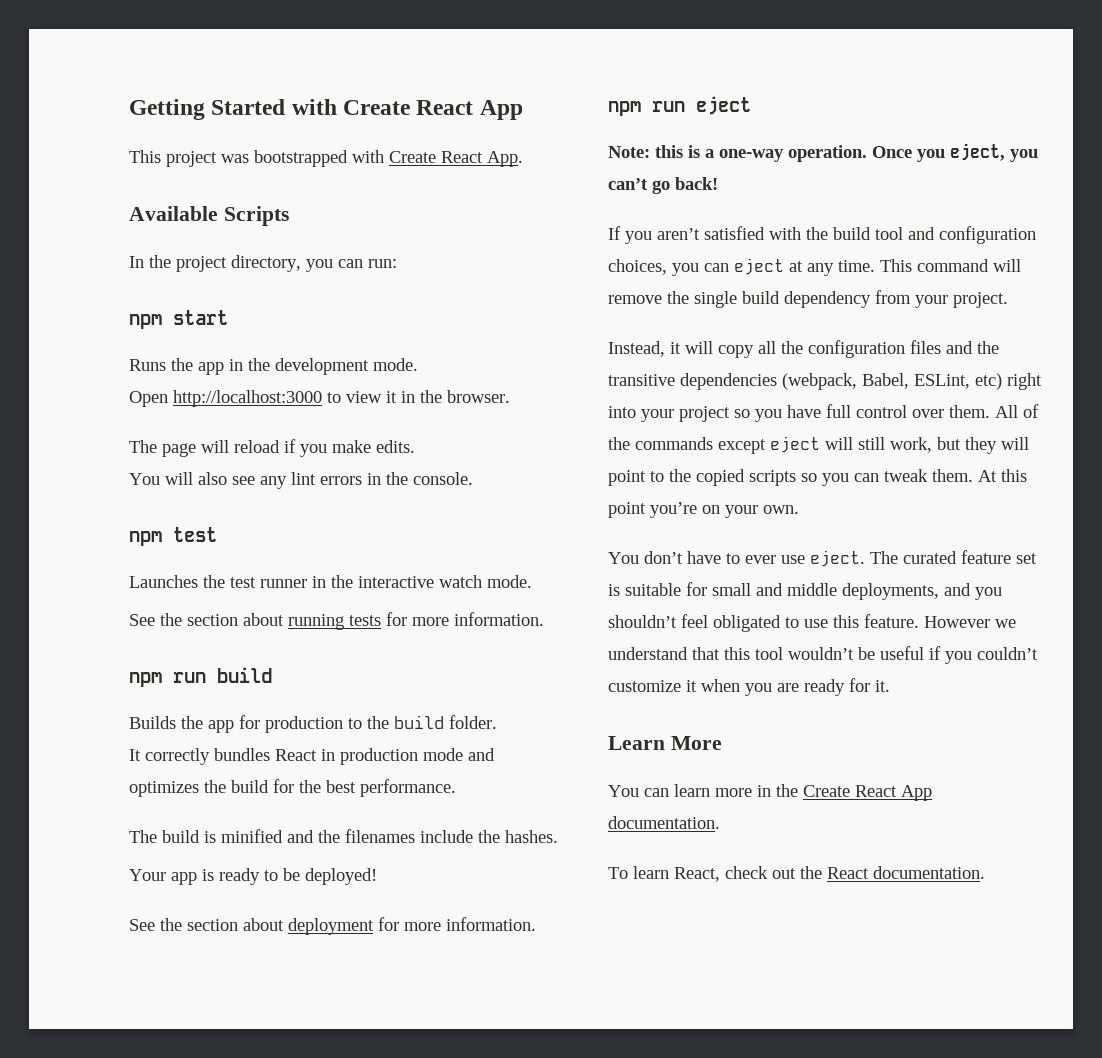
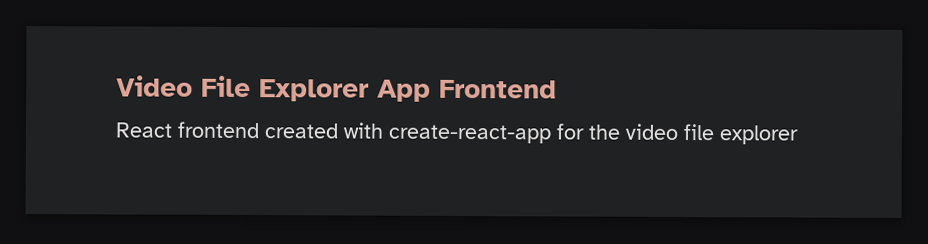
[129,99,523,120] [129,150,523,167] [129,206,289,226] [129,255,397,272] [129,310,228,329] [129,358,418,375] [129,390,510,407] [129,439,415,457] [129,472,473,489] [129,527,217,546] [129,575,532,588] [129,612,544,630] [129,667,272,687] [129,715,497,733] [129,748,495,765] [129,779,456,797] [129,829,558,843] [129,868,377,885] [129,917,536,935] [608,96,751,116] [608,143,1038,162] [608,177,718,194] [608,226,1036,244] [608,258,1021,276] [608,290,1008,308] [608,340,999,358] [608,373,1042,390] [608,404,1039,422] [608,436,1029,454] [608,469,1027,486] [608,502,799,518] [608,550,1037,567] [608,582,1002,600] [608,614,1016,632] [608,646,1038,664] [608,678,890,696] [608,736,722,750] [608,784,932,801] [608,816,720,829] [608,866,985,882] Getting Started with Create React App // This project was bootstrapped with Create React App. // Available Scripts // In the project directory, you can run: // npm start // Runs the app in the development mode. // Open http://localhost:3000 to view it in the browser. // The page will reload if you make edits. // You will also see any lint errors in the console. // npm test // Launches the test runner in the interactive watch mode. // See the section about running tests for more information. // npm run build // Builds the app for production to the build folder. // It correctly bundles React in production mode and optimizes the build for the best performance. // The build is minified and the filenames include the hashes. // Your app is ready to be deployed! // See the section about deployment for more information. // npm run eject // Note: this is a one-way operation. Once you eject, you can’t go back! // If you aren’t satisfied with the build tool and configuration choices, you can eject at any time. This command will remove the single build dependency from your project. // Instead, it will copy all the configuration files and the transitive dependencies (webpack, Babel, ESLint, etc) right into your project so you have full control over them. All of the commands except eject will still work, but they will point to the copied scripts so you can tweak them. At this point you’re on your own. // You don’t have to ever use eject. The curated feature set is suitable for small and middle deployments, and you shouldn’t feel obligated to use this feature. However we understand that this tool wouldn’t be useful if you couldn’t customize it when you are ready for it. // Learn More // You can learn more in the Create React App documentation. // To learn React, check out the React documentation. -> [116,75,557,102] [115,121,798,145] Video File Explorer App Frontend // React frontend created with create-react-app for the video file explorer

